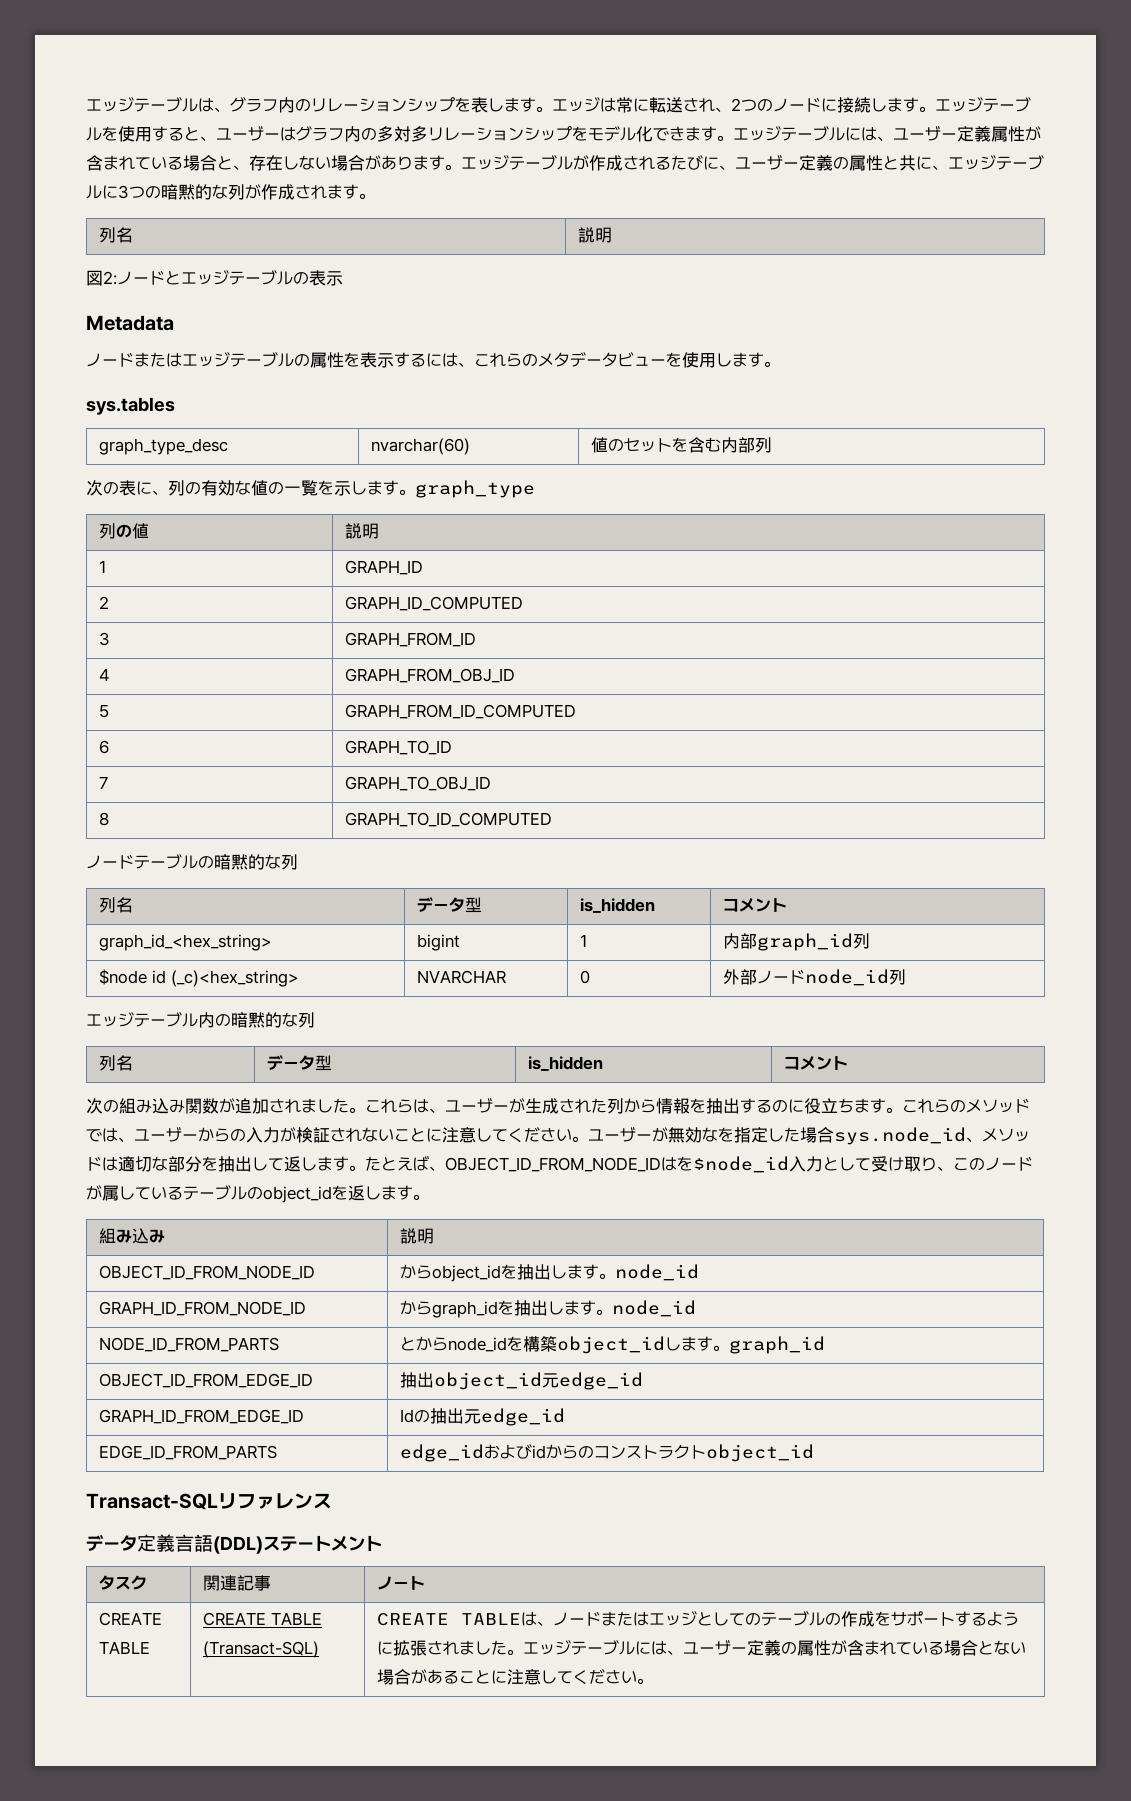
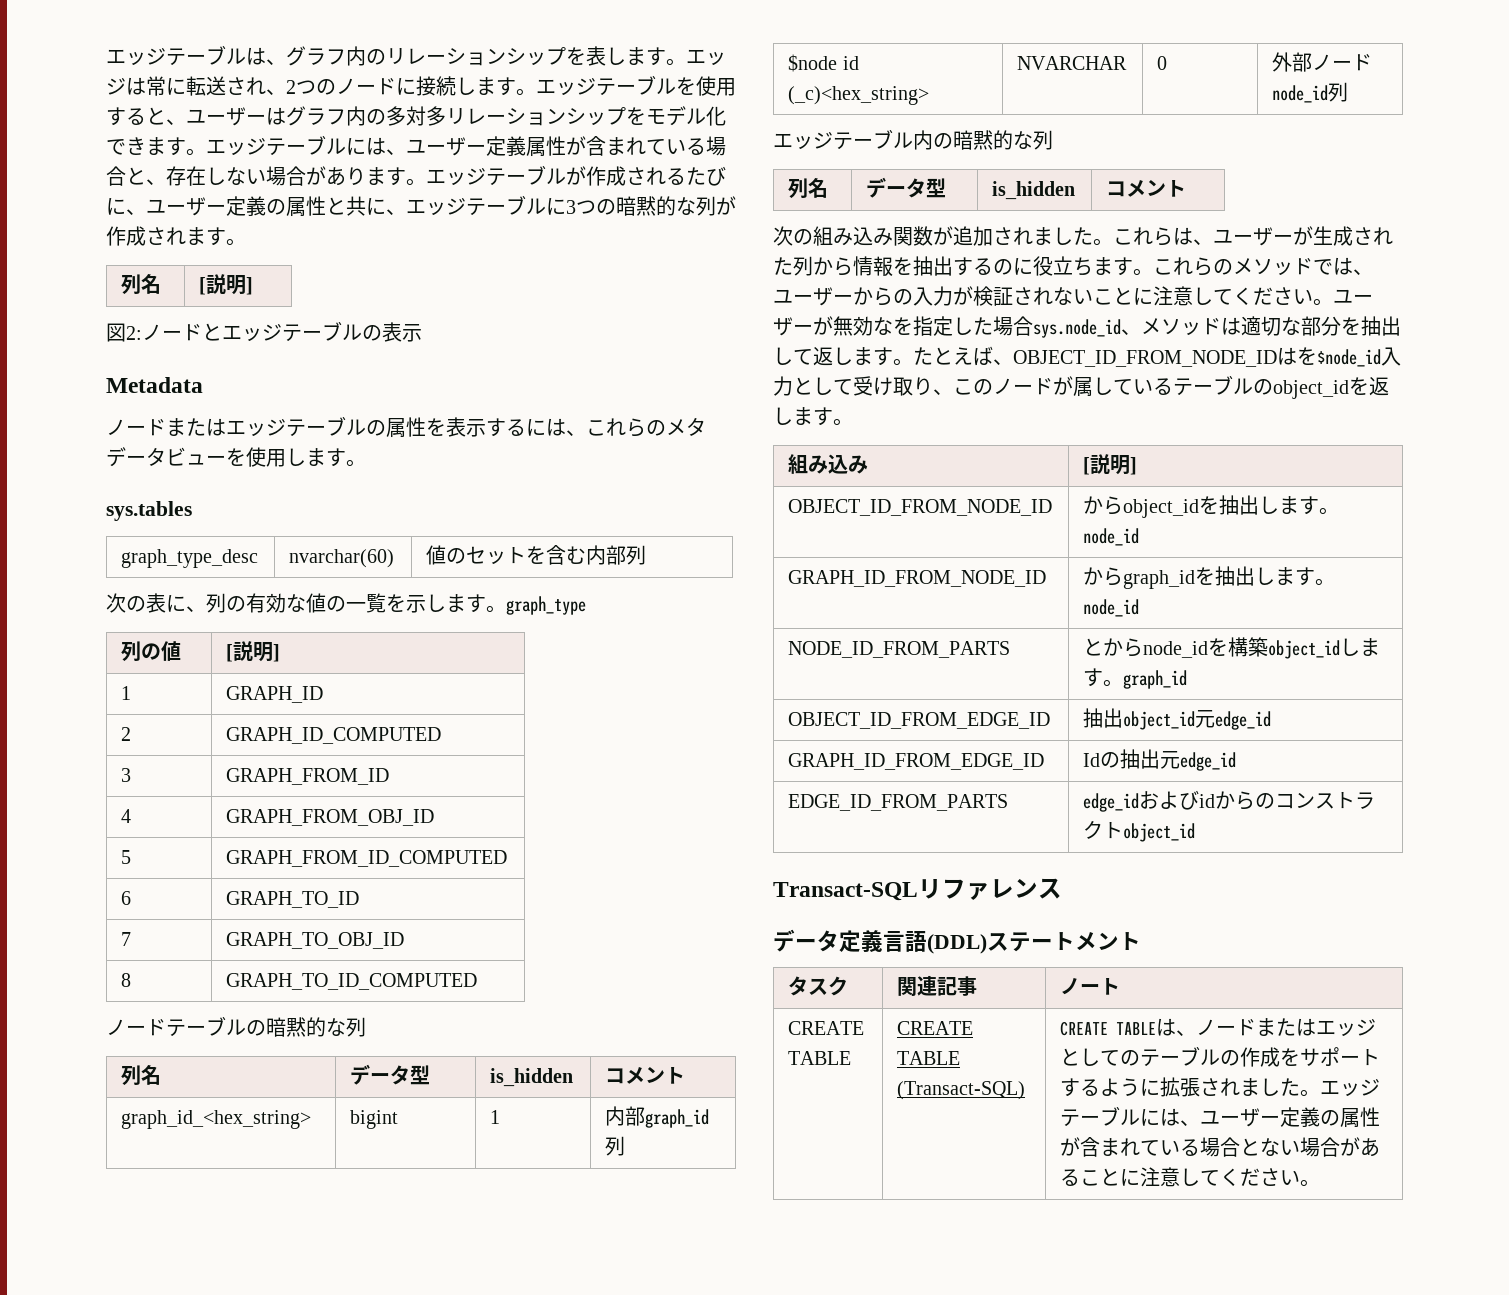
[578,227,613,243] 説明 -> [199,274,254,295] [説明]
[345,523,380,539] 説明 -> [226,641,281,662] [説明]
[400,1228,435,1244] 説明 -> [1083,454,1138,475] [説明]

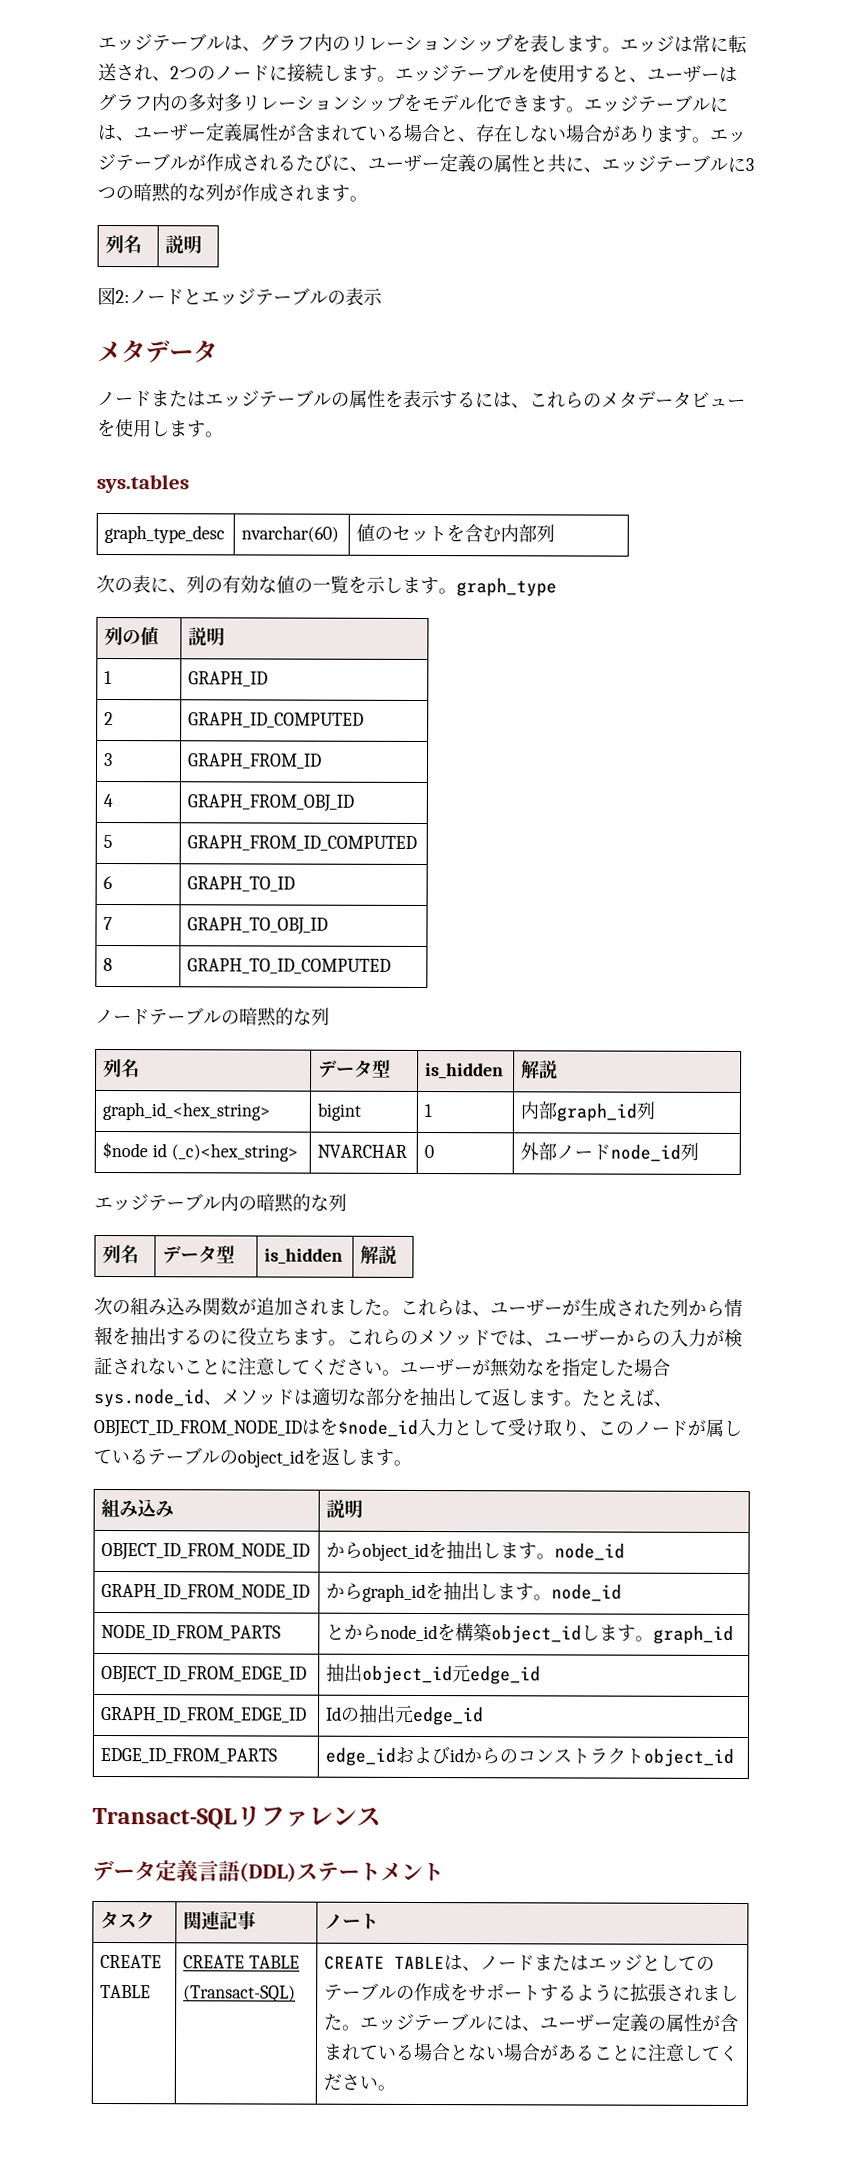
[199,274,254,295] [説明] -> [165,235,203,255] 説明
[106,377,203,393] Metadata -> [97,340,218,364] メタデータ
[226,641,281,662] [説明] -> [188,627,226,647] 説明
[605,1067,686,1084] コメント -> [521,1060,559,1080] 解説
[1106,180,1187,197] コメント -> [360,1245,398,1265] 解説
[1083,454,1138,475] [説明] -> [326,1499,364,1519] 説明

